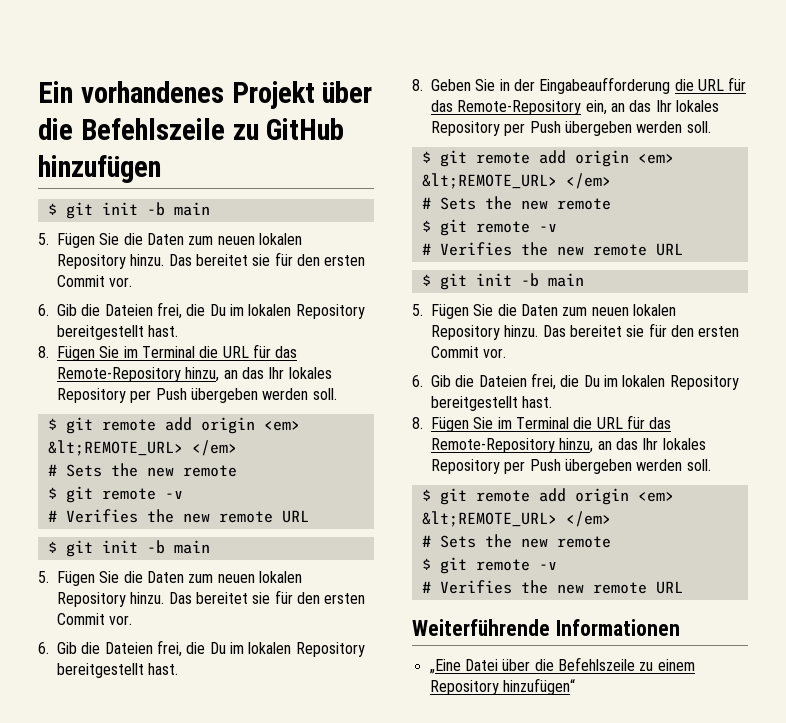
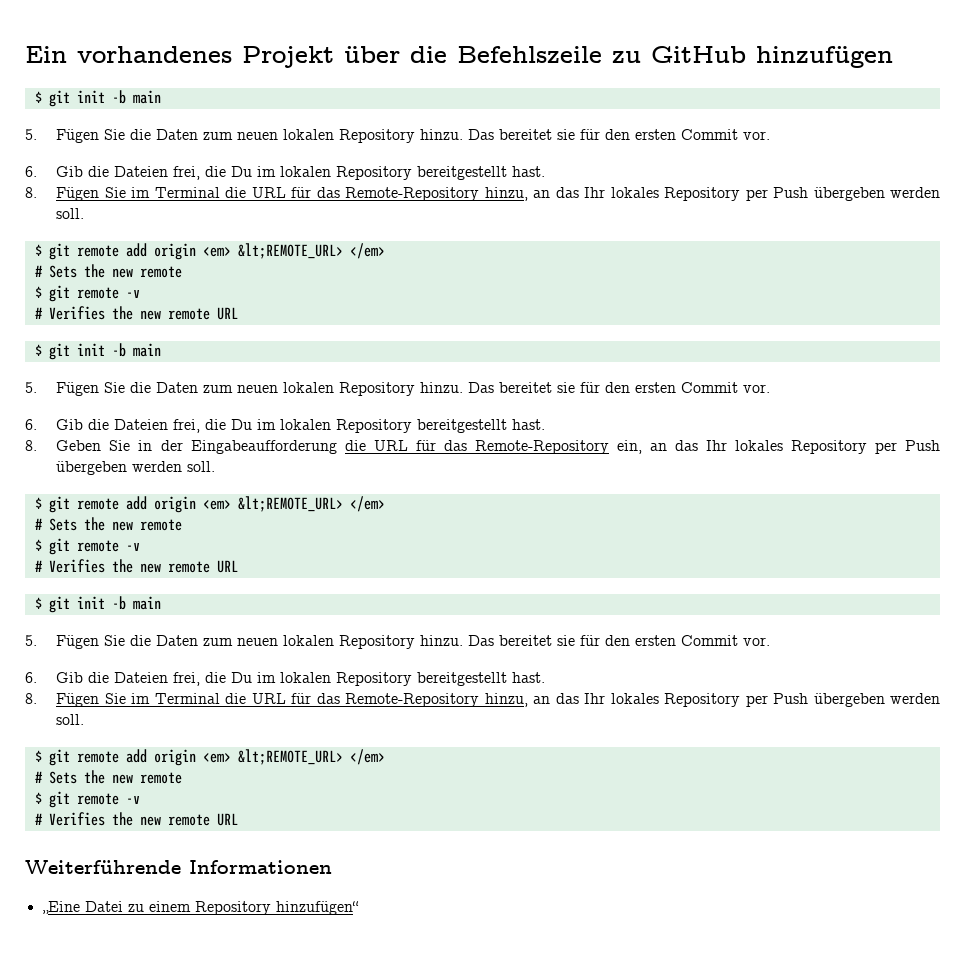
[502,657,635,671] über die Befehlszeile -> (123, 906) none

